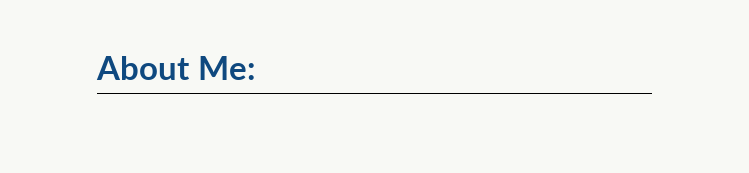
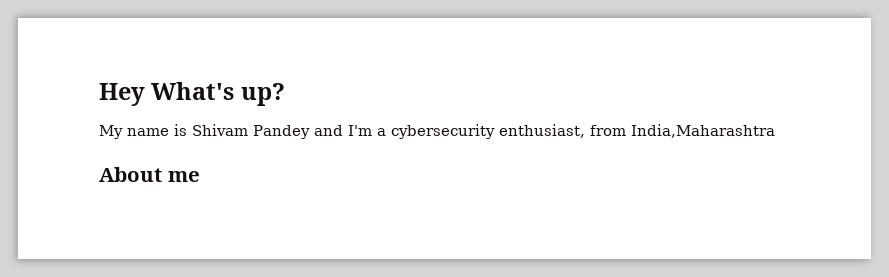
[96,56,256,80] About Me: -> [99,82,285,106] [99,124,775,139] [99,167,200,182] Hey What's up? // My name is Shivam Pandey and I'm a cybersecurity enthusiast, from India,Maharashtra // About me

